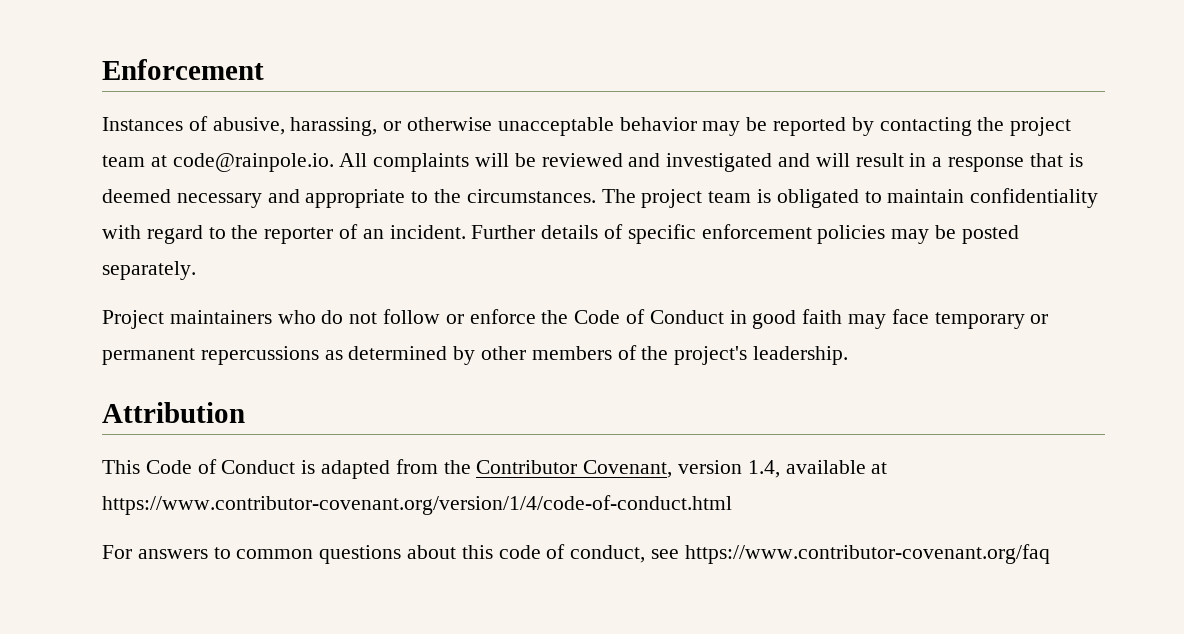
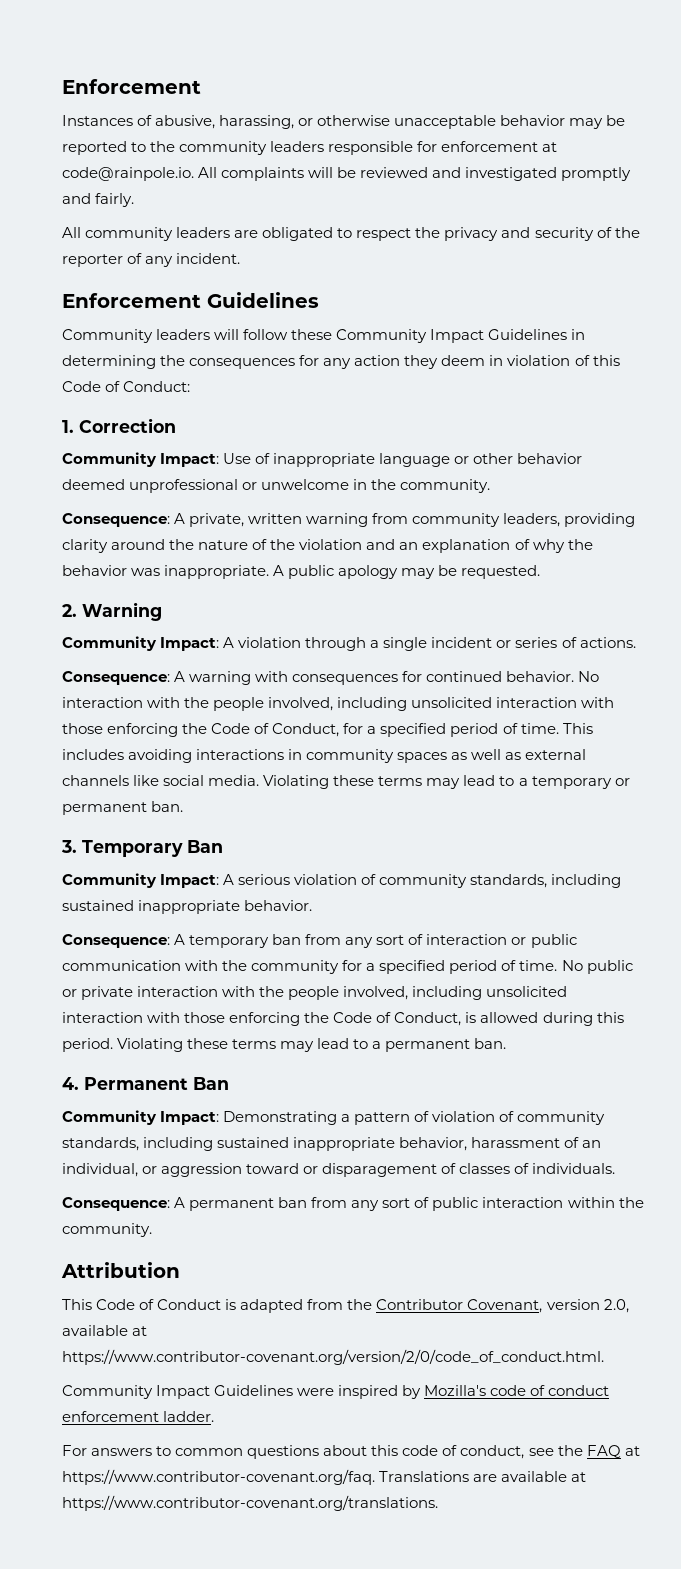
[851,117,1072,136] [102,155,145,167] by contacting the project team -> [131,141,539,155] to the community leaders responsible for enforcement
[778,153,1083,172] [102,188,1099,208] [102,224,1019,244] [102,261,196,280] [102,309,1049,329] [102,345,849,365] and will result in a response that is deemed necessary and appropriate to the circumstances. The project team is obligated to maintain confidentiality with regard to the reporter of an incident. Further details of specific enforcement policies may be posted separately. // Project maintainers who do not follow or enforce the Code of Conduct in good faith may face temporary or permanent repercussions as determined by other members of the project's leadership. -> [561,167,632,181] [62,193,135,207] [62,227,640,241] [62,253,241,267] [62,292,319,308] [62,329,586,343] [62,355,620,369] [62,381,191,392] [62,418,176,433] [62,452,583,467] [62,479,491,493] [62,513,636,527] [62,539,593,553] [62,565,541,579] [62,602,162,621] [62,636,636,651] [62,671,600,685] [62,697,615,711] [62,723,593,737] [62,749,587,763] [62,775,630,789] [62,801,184,815] [61,840,223,857] [62,873,622,888] [62,900,313,914] [62,934,577,948] [62,960,633,974] [62,986,568,1000] [62,1012,624,1026] [62,1038,507,1052] [62,1077,229,1090] [62,1110,606,1125] [62,1137,602,1151] [62,1163,616,1177] [62,1197,644,1211] [62,1223,152,1237] promptly and fairly. // All community leaders are obligated to respect the privacy and security of the reporter of any incident. // Enforcement Guidelines // Community leaders will follow these Community Impact Guidelines in determining the consequences for any action they deem in violation of this Code of Conduct: // 1. Correction // Community Impact: Use of inappropriate language or other behavior deemed unprofessional or unwelcome in the community. // Consequence: A private, written warning from community leaders, providing clarity around the nature of the violation and an explanation of why the behavior was inappropriate. A public apology may be requested. // 2. Warning // Community Impact: A violation through a single incident or series of actions. // Consequence: A warning with consequences for continued behavior. No interaction with the people involved, including unsolicited interaction with those enforcing the Code of Conduct, for a specified period of time. This includes avoiding interactions in community spaces as well as external channels like social media. Violating these terms may lead to a temporary or permanent ban. // 3. Temporary Ban // Community Impact: A serious violation of community standards, including sustained inappropriate behavior. // Consequence: A temporary ban from any sort of interaction or public communication with the community for a specified period of time. No public or private interaction with the people involved, including unsolicited interaction with those enforcing the Code of Conduct, is allowed during this period. Violating these terms may lead to a permanent ban. // 4. Permanent Ban // Community Impact: Demonstrating a pattern of violation of community standards, including sustained inappropriate behavior, harassment of an individual, or aggression toward or disparagement of classes of individuals. // Consequence: A permanent ban from any sort of public interaction within the community.
[747,460,888,478] [102,495,732,515] 1.4, available at https://www.contributor-covenant.org/version/1/4/code-of-conduct.html -> [603,1299,629,1313] [62,1325,148,1336] [62,1349,604,1365] [62,1385,610,1399] [62,1411,215,1422] 2.0, available at https://www.contributor-covenant.org/version/2/0/code_of_conduct.html. // Community Impact Guidelines were inspired by Mozilla's code of conduct enforcement ladder.
[684,544,1050,564] https://www.contributor-covenant.org/faq -> [557,1445,640,1458] [62,1469,587,1485] [62,1495,438,1511] the FAQ at https://www.contributor-covenant.org/faq. Translations are available at https://www.contributor-covenant.org/translations.

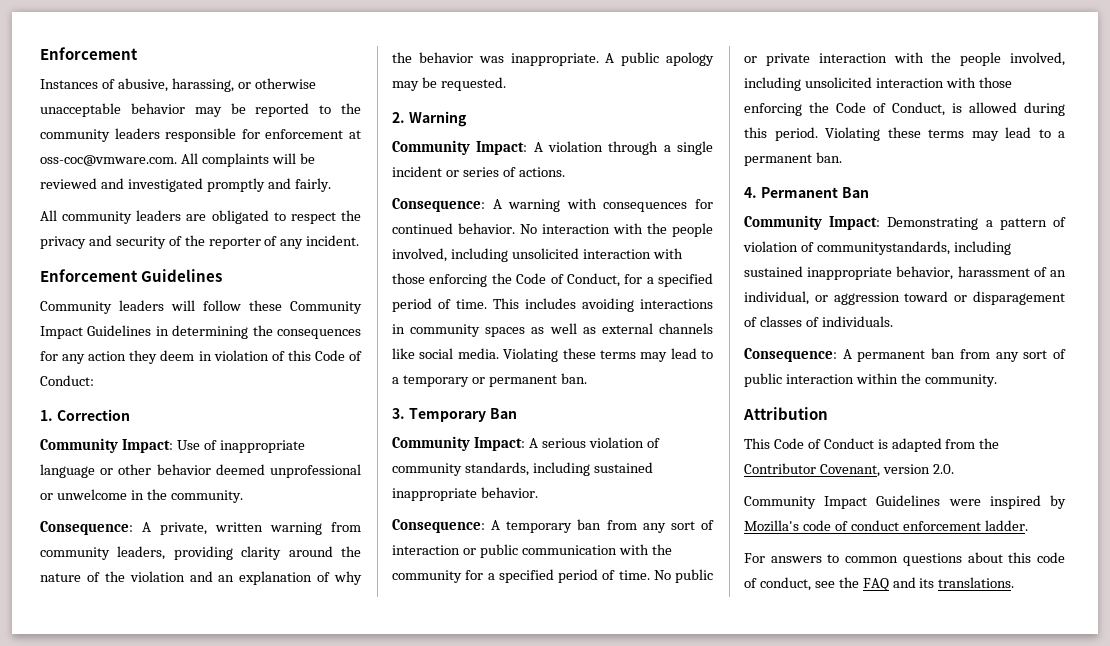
[62,167,194,181] code@rainpole.io. -> [40,155,177,166] oss-coc@vmware.com.
[517,1111,606,1125] [62,1137,139,1151] community standards, -> [816,241,950,255] communitystandards,
[603,1299,629,1313] [62,1325,148,1336] [62,1349,604,1365] 2.0, available at https://www.contributor-covenant.org/version/2/0/code_of_conduct.html. -> [932,464,954,474] 2.0.
[624,1446,640,1456] [62,1469,587,1485] [62,1495,438,1511] at https://www.contributor-covenant.org/faq. Translations are available at https://www.contributor-covenant.org/translations. -> [892,577,1015,588] and its translations.

